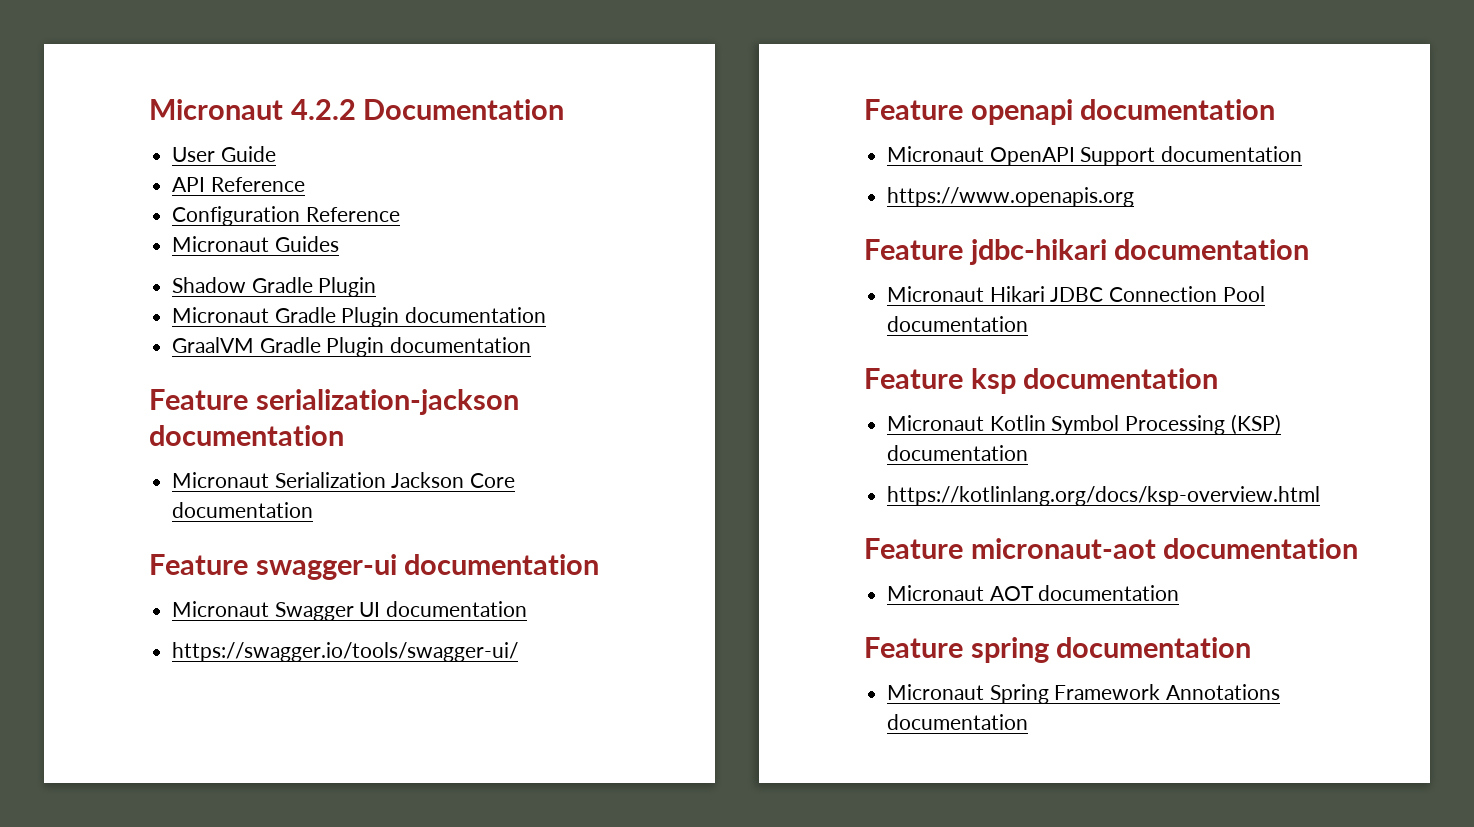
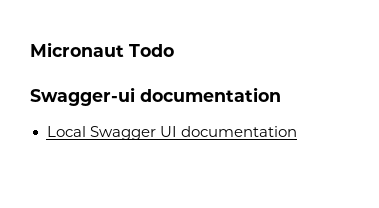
[149,99,565,120] [172,146,276,162] [172,177,305,192] [172,206,400,226] [172,236,339,252] [172,277,377,297] [172,307,547,327] [172,337,532,357] [149,389,519,415] [149,425,344,446] [172,472,516,488] [172,502,314,518] [149,554,600,580] [172,601,528,621] [172,642,519,662] [864,99,1276,125] [887,146,1303,166] [887,187,1135,207] [864,239,1310,265] [887,286,1265,302] [887,316,1029,332] [864,368,1219,394] [887,414,1281,435] [887,445,1029,461] [887,486,1321,506] [864,538,1359,559] [887,585,1180,601] [864,637,1252,663] [887,684,1281,704] Micronaut 4.2.2 Documentation // User Guide // API Reference // Configuration Reference // Micronaut Guides // Shadow Gradle Plugin // Micronaut Gradle Plugin documentation // GraalVM Gradle Plugin documentation // Feature serialization-jackson documentation // Micronaut Serialization Jackson Core documentation // Feature swagger-ui documentation // Micronaut Swagger UI documentation // https://swagger.io/tools/swagger-ui/ // Feature openapi documentation // Micronaut OpenAPI Support documentation // https://www.openapis.org // Feature jdbc-hikari documentation // Micronaut Hikari JDBC Connection Pool documentation // Feature ksp documentation // Micronaut Kotlin Symbol Processing (KSP) documentation // https://kotlinlang.org/docs/ksp-overview.html // Feature micronaut-aot documentation // Micronaut AOT documentation // Feature spring documentation // Micronaut Spring Framework Annotations -> [30,42,174,57] [30,87,281,106] [46,126,177,140] Micronaut Todo // Swagger-ui documentation // Local Swagger UI

